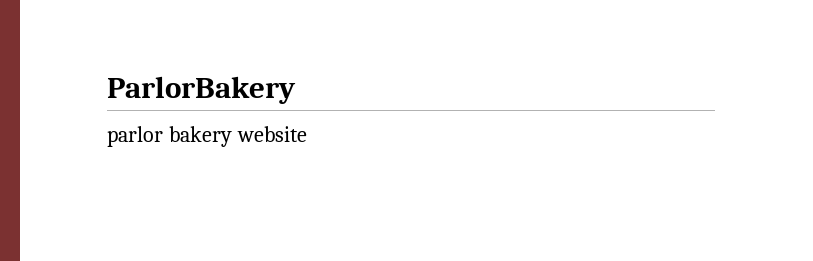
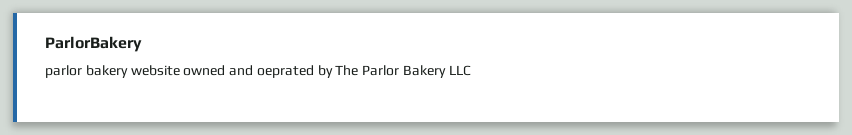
(307, 134) none -> [183,65,471,78] owned and oeprated by The Parlor Bakery LLC

